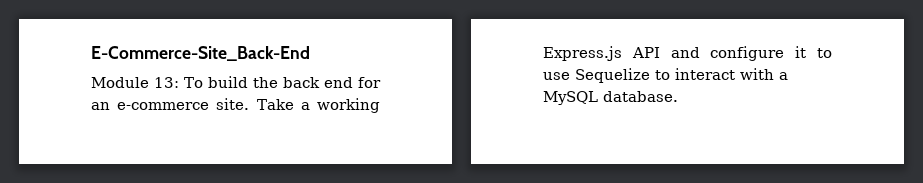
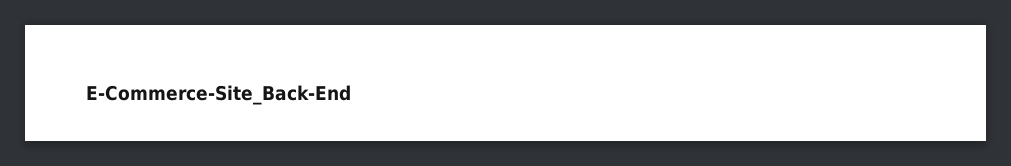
[91,76,381,88] [91,98,380,113] [543,46,832,61] [543,68,788,83] [543,91,678,105] // Module 13: To build the back end for an e-commerce site. Take a working Express.js API and configure it to use Sequelize to interact with a MySQL database. -> (351, 95) none

